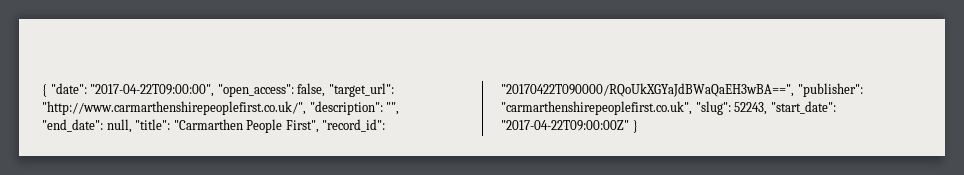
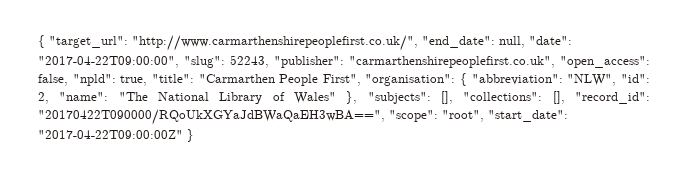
[42,83,394,97] [42,101,400,115] [42,119,386,133] [501,83,863,97] [501,101,768,115] { "date": "2017-04-22T09:00:00", "open_access": false, "target_url": "http://www.carmarthenshirepeoplefirst.co.uk/", "description": "", "end_date": null, "title": "Carmarthen People First", "record_id": "20170422T090000/RQoUkXGYaJdBWaQaEH3wBA==", "publisher": "carmarthenshirepeoplefirst.co.uk", "slug": 52243, -> [38,35,572,51] [38,55,650,68] [38,73,650,86] [38,91,650,104] [38,109,484,125] { "target_url": "http://www.carmarthenshirepeoplefirst.co.uk/", "end_date": null, "date": "2017-04-22T09:00:00", "slug": 52243, "publisher": "carmarthenshirepeoplefirst.co.uk", "open_access": false, "npld": true, "title": "Carmarthen People First", "organisation": { "abbreviation": "NLW", "id": 2, "name": "The National Library of Wales" }, "subjects": [], "collections": [], "record_id": "20170422T090000/RQoUkXGYaJdBWaQaEH3wBA==", "scope": "root",

